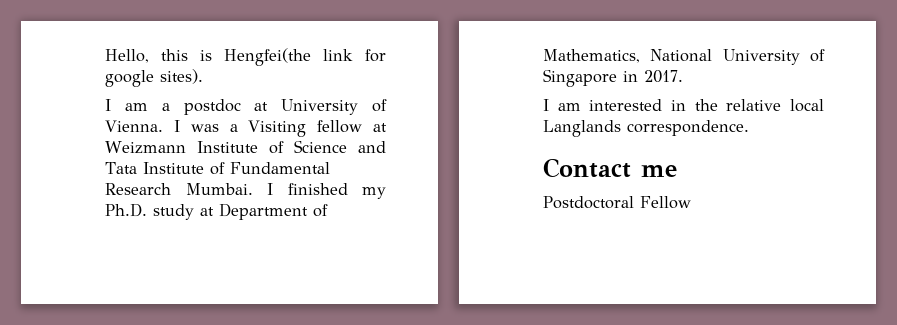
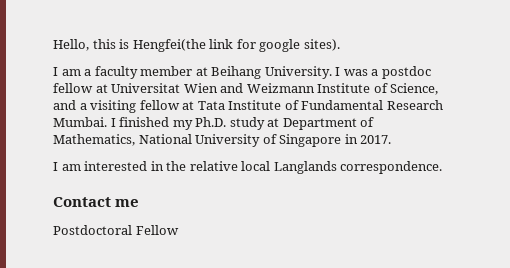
[183,99,387,115] [105,120,163,132] postdoc at University of Vienna. -> [94,66,332,79] faculty member at Beihang University.
[248,120,387,137] [105,140,386,154] Visiting fellow at Weizmann Institute of Science and -> [381,66,431,79] [53,83,439,95] [53,100,195,113] postdoc fellow at Universitat Wien and Weizmann Institute of Science, and a visiting fellow at

